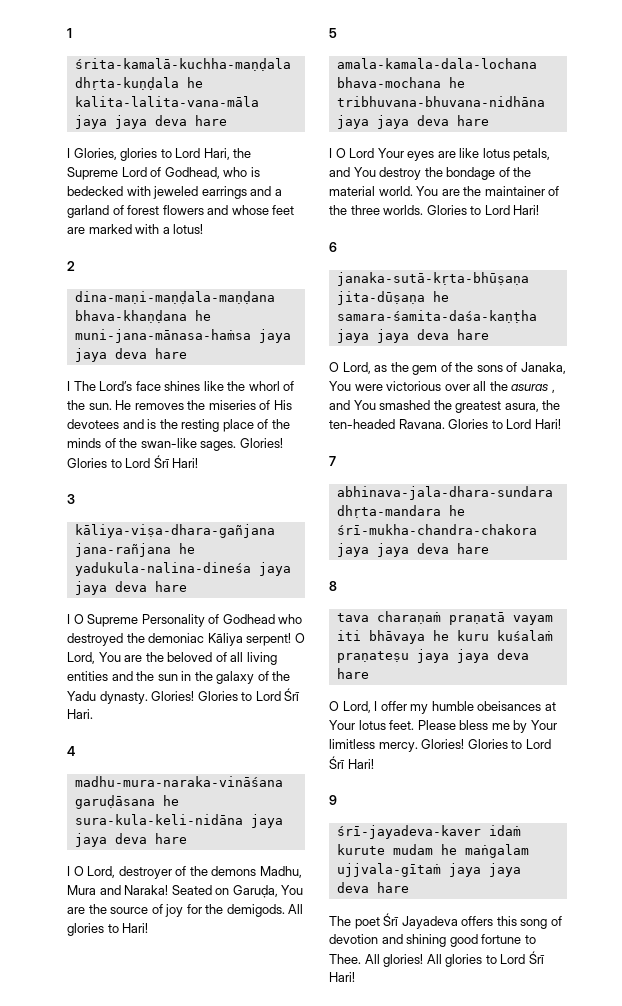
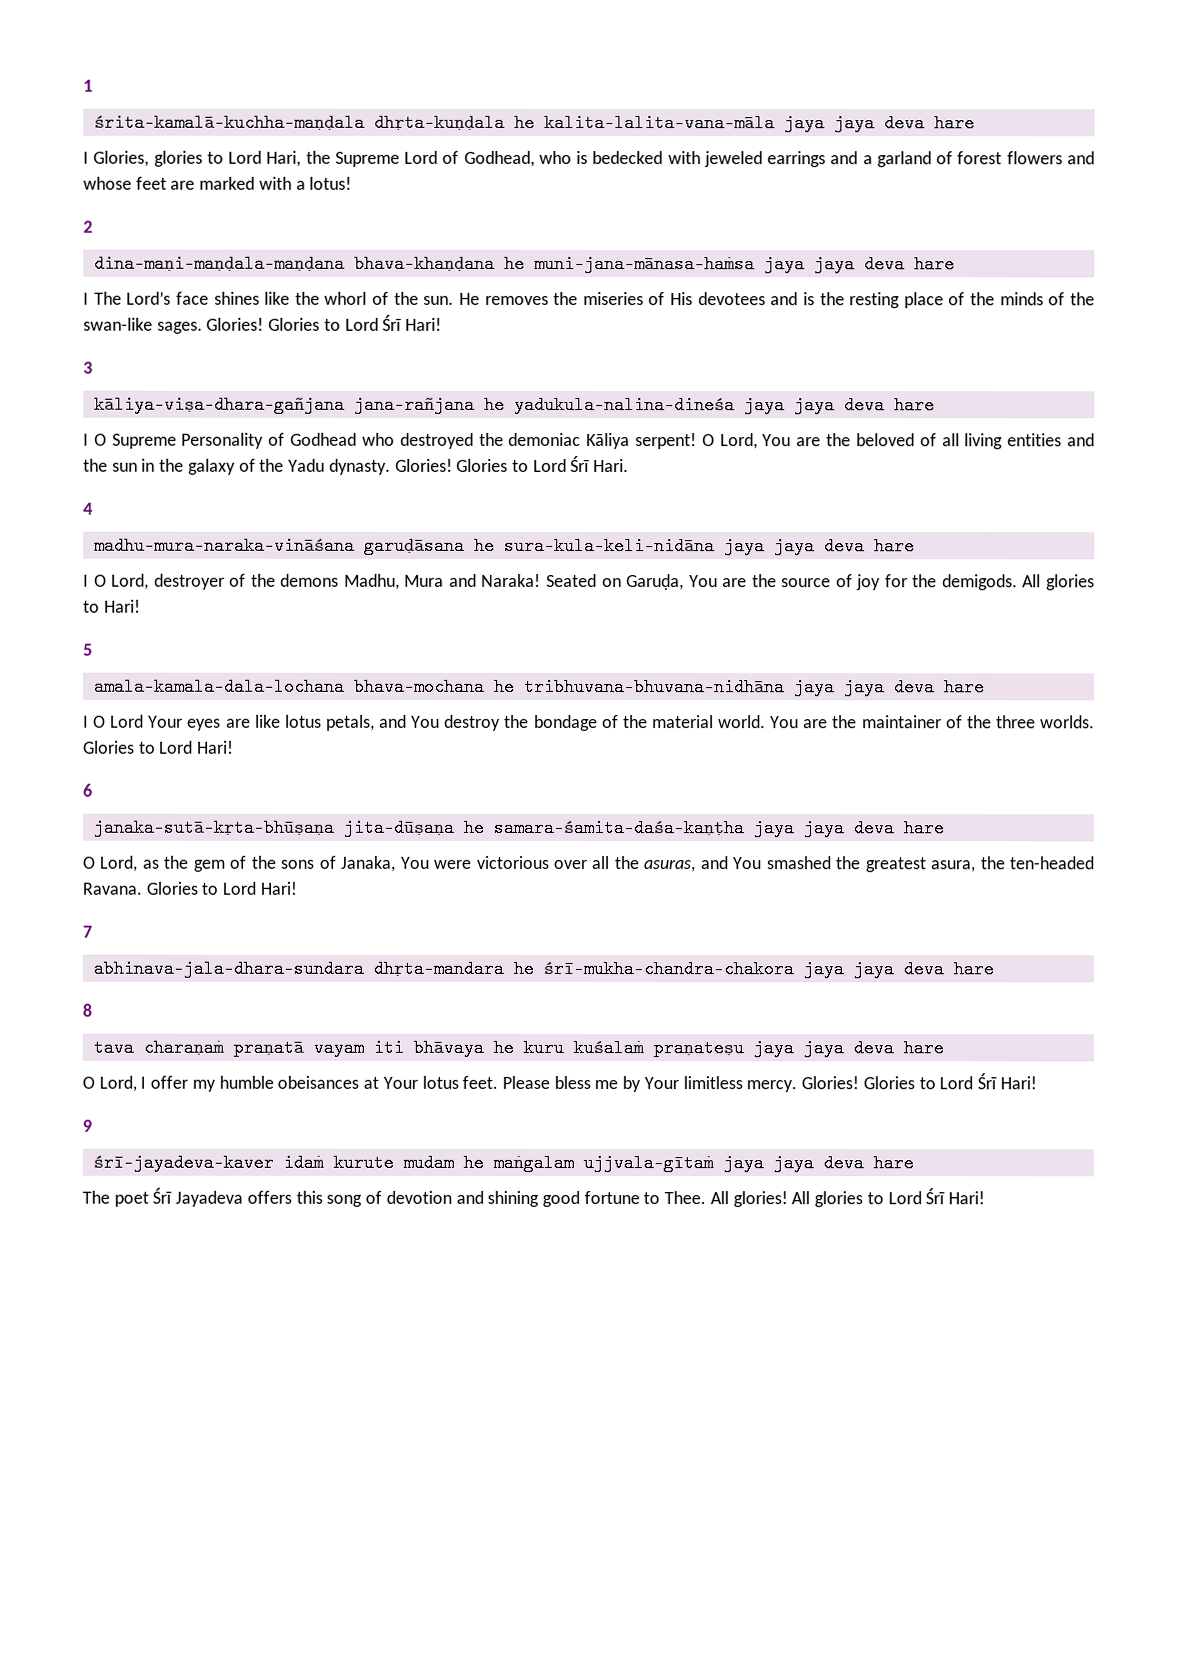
[511,384,555,393] asuras , -> [643,860,696,873] asuras,

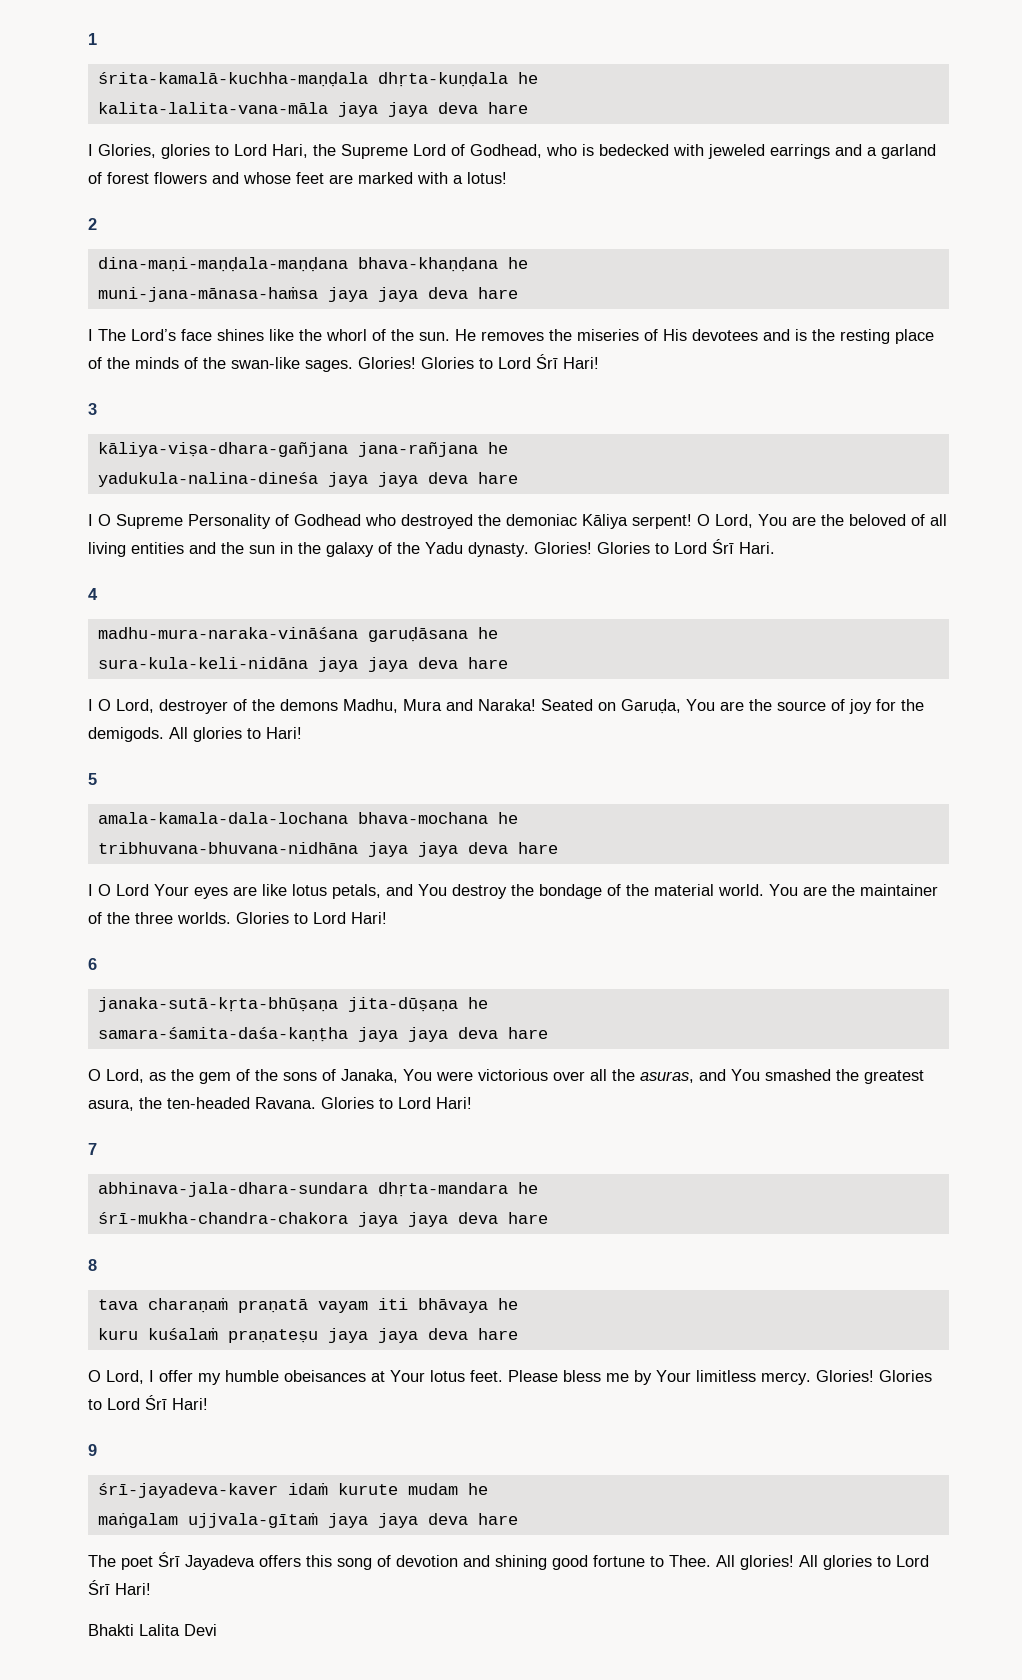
(535, 122) none -> (538, 78) //
(525, 263) none -> (528, 263) //
(505, 404) none -> (508, 448) //
(495, 545) none -> (498, 633) //
(515, 686) none -> (518, 818) //
(485, 827) none -> (488, 1003) //
(534, 968) none -> (538, 1188) //
(514, 1047) none -> (518, 1304) //
(484, 1162) none -> (488, 1489) //
(985, 1198) none -> [88,1624,217,1636] // Bhakti Lalita Devi

